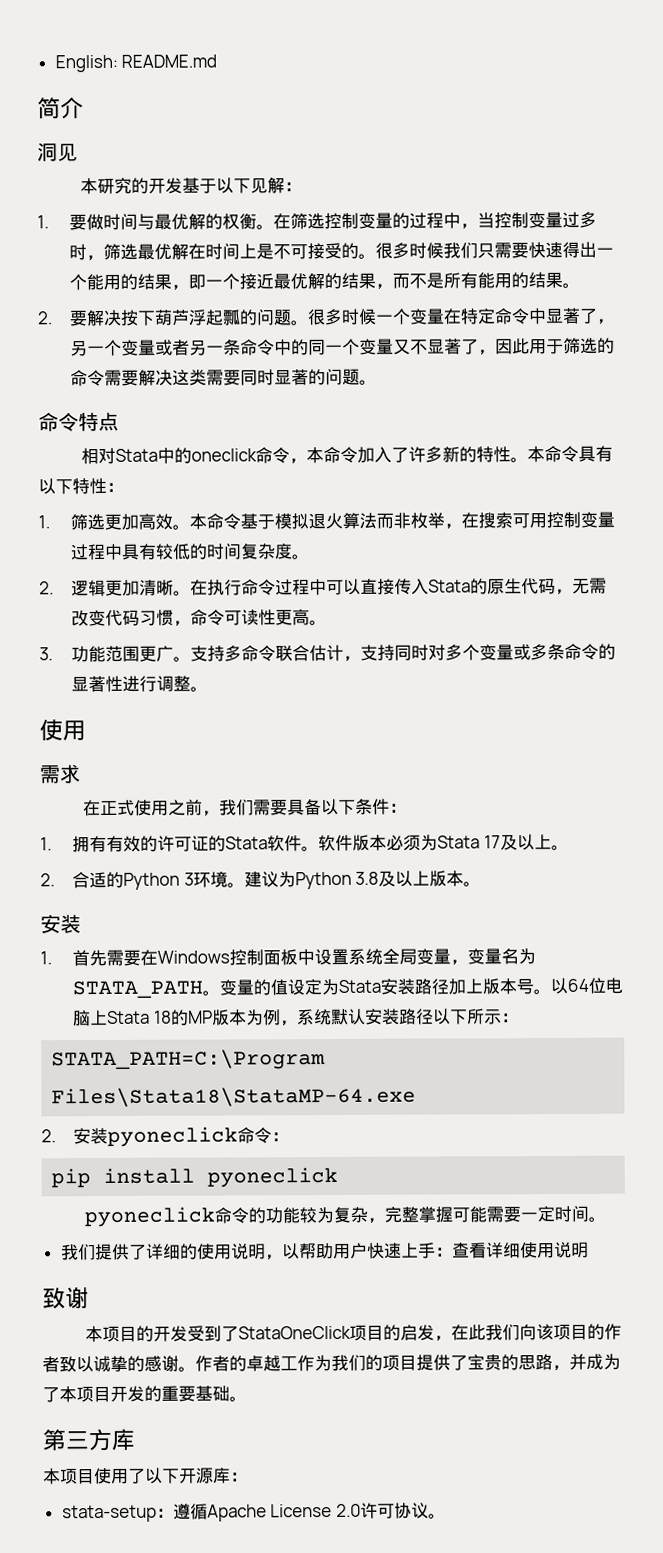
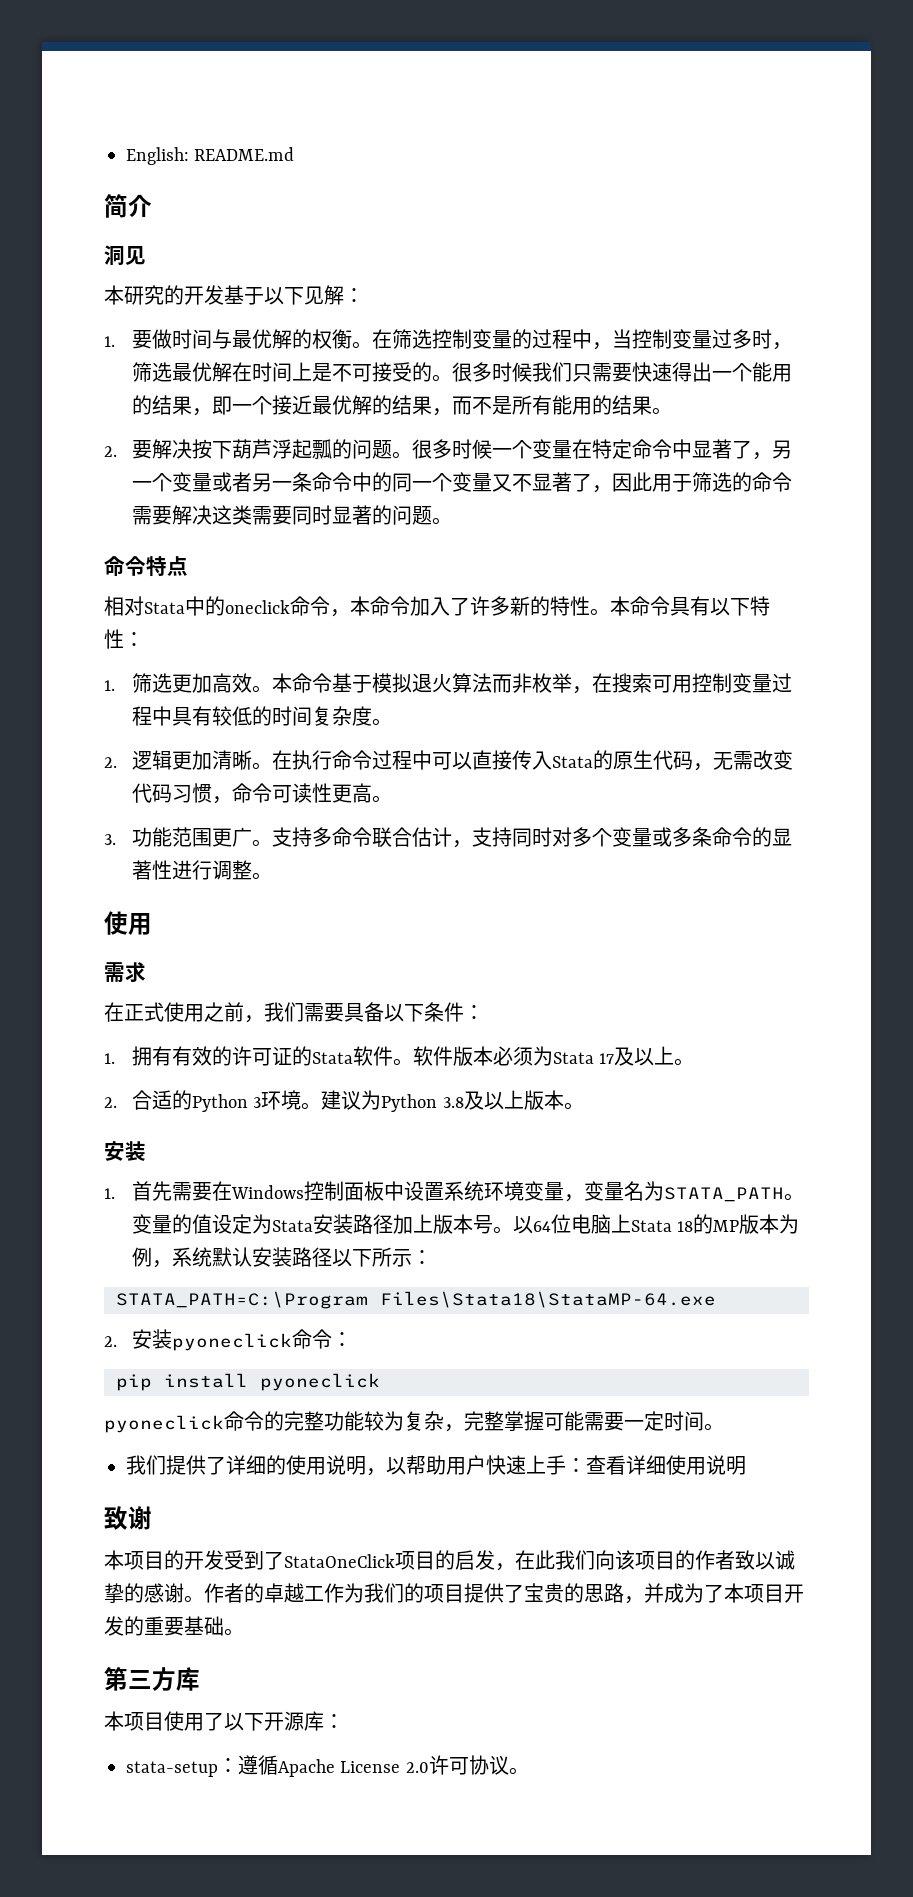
[382,948,418,965] 全局 -> [483,1181,524,1201] 环境
(266, 1215) none -> [284,1411,324,1431] 完整

